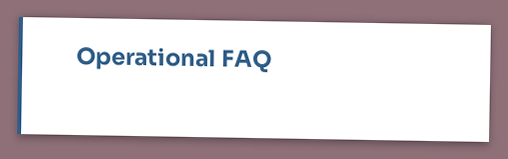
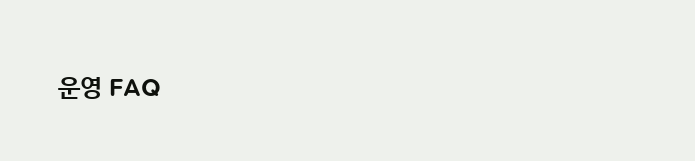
[76,45,216,72] Operational -> [58,77,102,99] 운영

